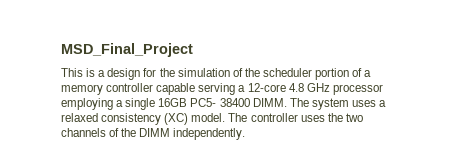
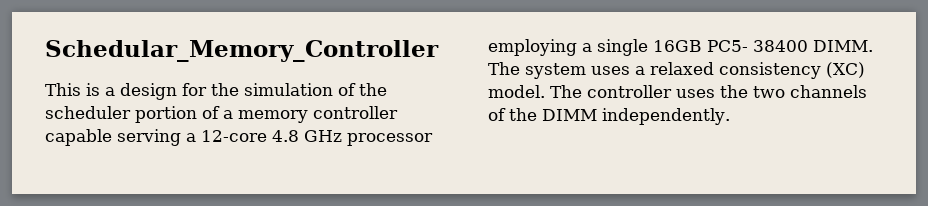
[61,43,193,57] MSD_Final_Project -> [45,40,439,62] Schedular_Memory_Controller

